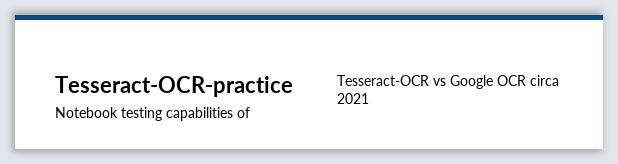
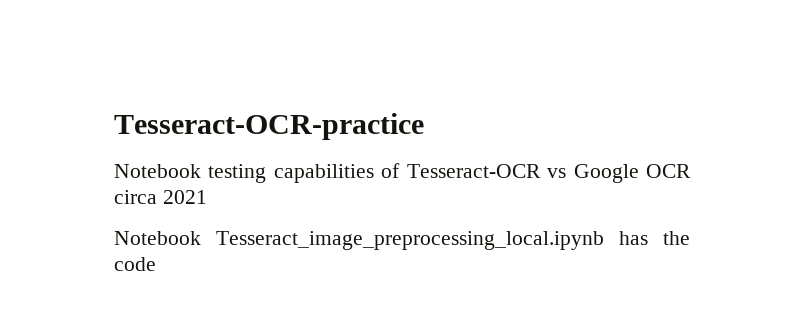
(369, 98) none -> [114,231,690,250] [114,257,156,271] // Notebook Tesseract_image_preprocessing_local.ipynb has the code

